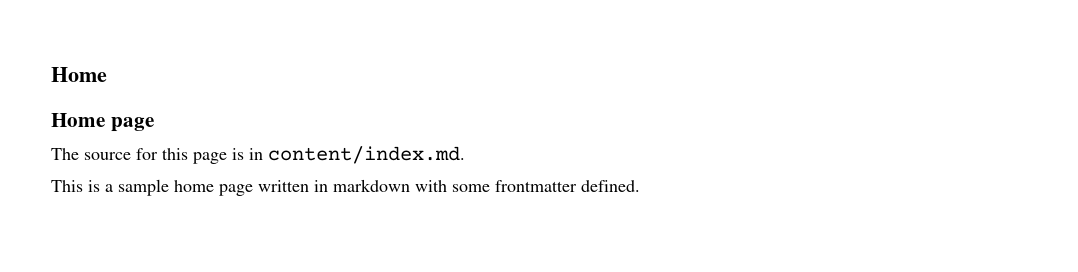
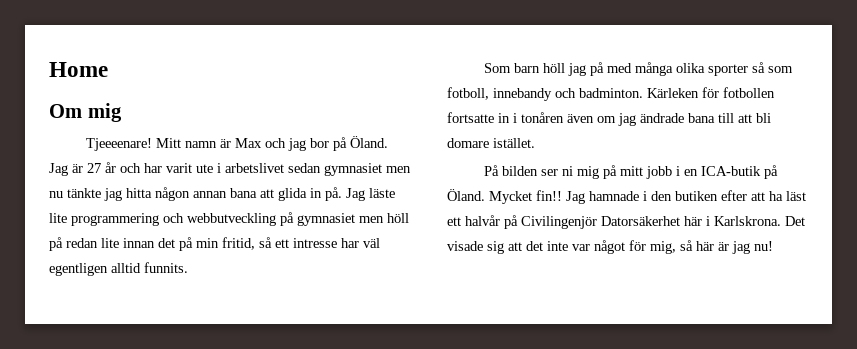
[51,113,154,132] [51,146,465,164] [51,179,640,196] Home page // The source for this page is in content/index.md. // This is a sample home page written in markdown with some frontmatter defined. -> [49,103,122,122] [85,136,388,151] [49,162,411,176] [49,187,395,201] [49,212,409,226] [49,237,380,251] [49,262,188,276] [483,62,793,76] [447,87,775,101] [447,112,771,126] [447,138,535,148] [483,165,778,179] [447,189,806,204] [447,215,805,229] [447,240,773,254] Om mig // Tjeeeenare! Mitt namn är Max och jag bor på Öland. Jag är 27 år och har varit ute i arbetslivet sedan gymnasiet men nu tänkte jag hitta någon annan bana att glida in på. Jag läste lite programmering och webbutveckling på gymnasiet men höll på redan lite innan det på min fritid, så ett intresse har väl egentligen alltid funnits. // Som barn höll jag på med många olika sporter så som fotboll, innebandy och badminton. Kärleken för fotbollen fortsatte in i tonåren även om jag ändrade bana till att bli domare istället. // På bilden ser ni mig på mitt jobb i en ICA-butik på Öland. Mycket fin!! Jag hamnade i den butiken efter att ha läst ett halvår på Civilingenjör Datorsäkerhet här i Karlskrona. Det visade sig att det inte var något för mig, så här är jag nu!

